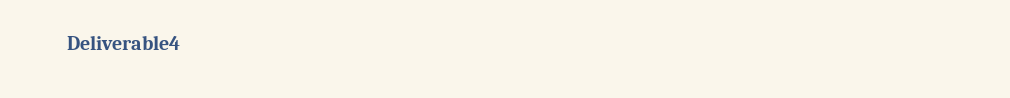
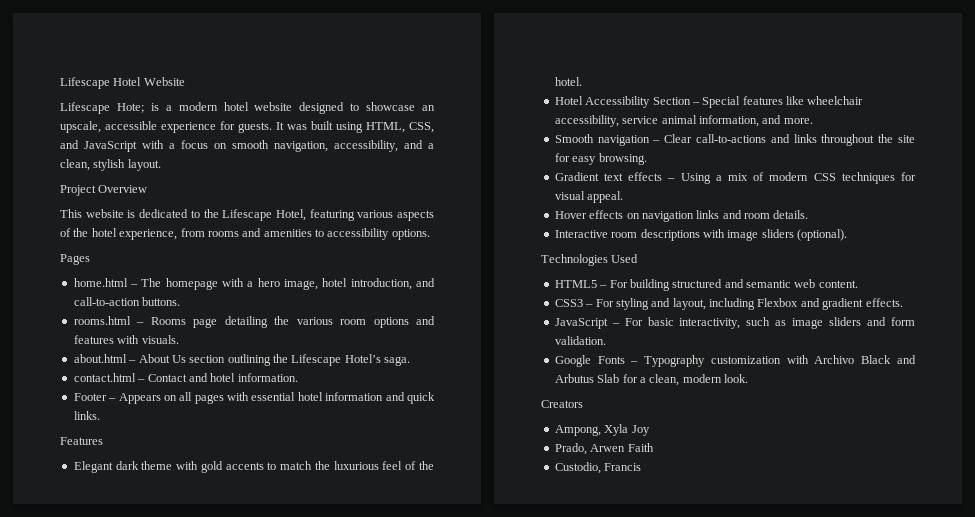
[67,35,180,50] Deliverable4 -> [60,77,185,89] [60,102,435,114] [60,121,434,133] [60,140,434,152] [60,159,161,171] [60,185,148,196] [60,209,434,221] [60,228,430,240] [60,254,90,265] [73,278,435,290] [73,297,181,306] [73,316,436,328] [73,335,179,344] [73,354,411,366] [73,373,298,382] [73,392,435,404] [73,411,100,420] [60,437,103,445] [73,461,434,473] [554,77,582,86] [554,96,864,108] [554,115,813,127] [554,134,915,146] [554,153,647,165] [554,172,916,184] [554,191,624,203] [554,210,809,222] [554,229,847,241] [541,254,639,266] [554,279,858,291] [554,298,903,310] [554,317,915,329] [554,336,606,345] [554,355,916,367] [554,374,748,386] [541,400,583,408] [554,424,650,436] [554,443,654,455] [554,462,642,474] Lifescape Hotel Website // Lifescape Hote; is a modern hotel website designed to showcase an upscale, accessible experience for guests. It was built using HTML, CSS, and JavaScript with a focus on smooth navigation, accessibility, and a clean, stylish layout. // Project Overview // This website is dedicated to the Lifescape Hotel, featuring various aspects of the hotel experience, from rooms and amenities to accessibility options. // Pages // home.html – The homepage with a hero image, hotel introduction, and call-to-action buttons. // rooms.html – Rooms page detailing the various room options and features with visuals. // about.html – About Us section outlining the Lifescape Hotel’s saga. // contact.html – Contact and hotel information. // Footer – Appears on all pages with essential hotel information and quick links. // Features // Elegant dark theme with gold accents to match the luxurious feel of the hotel. // Hotel Accessibility Section – Special features like wheelchair accessibility, service animal information, and more. // Smooth navigation – Clear call-to-actions and links throughout the site for easy browsing. // Gradient text effects – Using a mix of modern CSS techniques for visual appeal. // Hover effects on navigation links and room details. // Interactive room descriptions with image sliders (optional). // Technologies Used // HTML5 – For building structured and semantic web content. // CSS3 – For styling and layout, including Flexbox and gradient effects. // JavaScript – For basic interactivity, such as image sliders and form validation. // Google Fonts – Typography customization with Archivo Black and Arbutus Slab for a clean, modern look. // Creators // Ampong, Xyla Joy // Prado, Arwen Faith // Custodio, Francis

